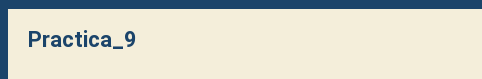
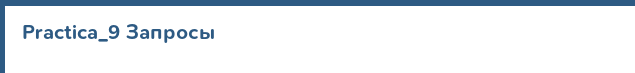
(137, 39) none -> [125,24,215,43] Запросы

